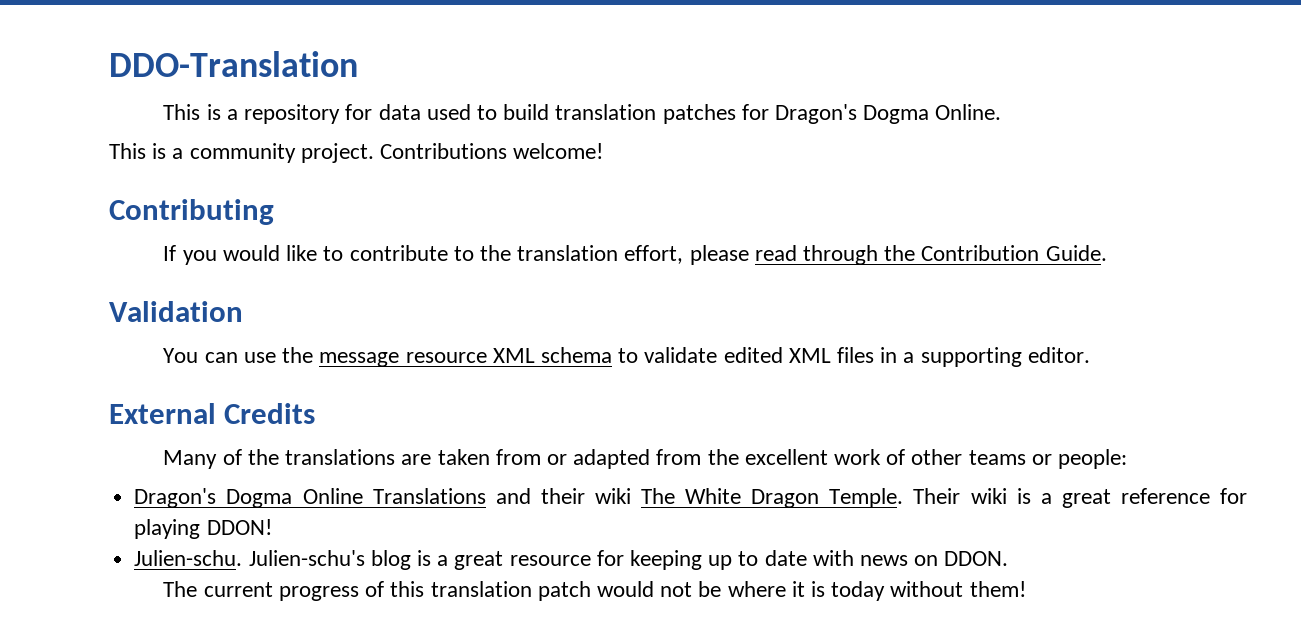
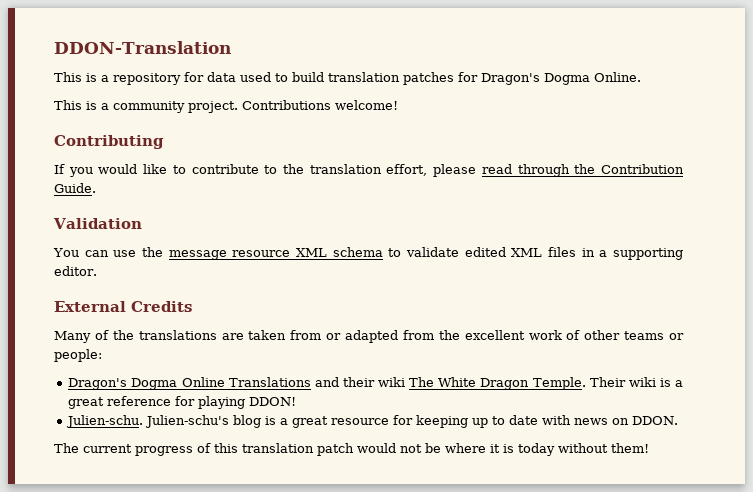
[109,51,358,77] DDO-Translation -> [54,41,231,54] DDON-Translation

